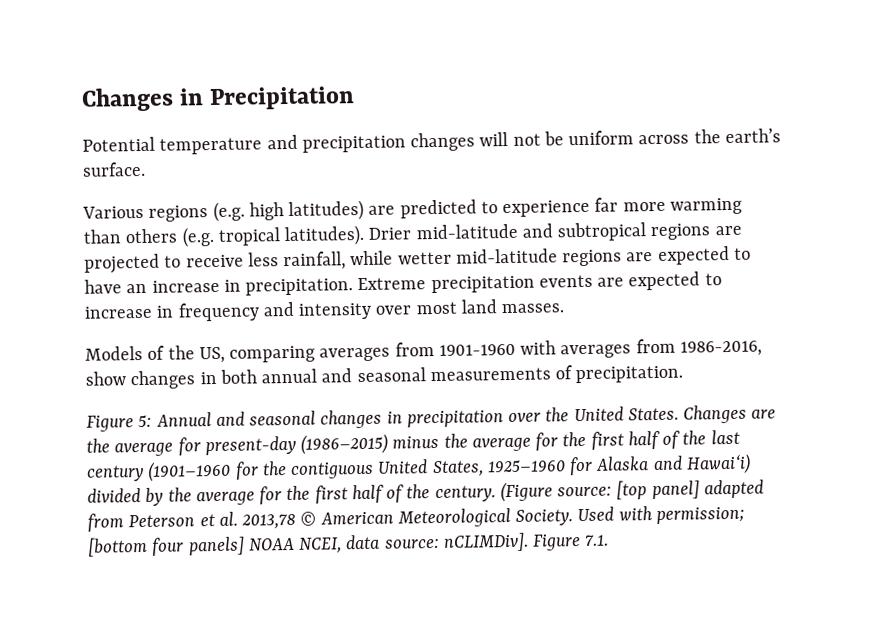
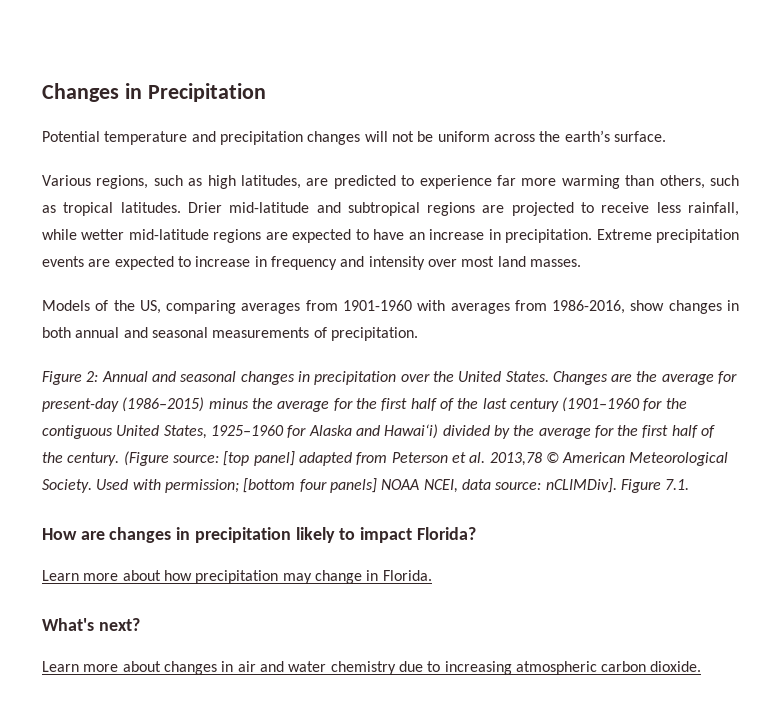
[148,199,365,223] regions (e.g. high latitudes) -> [96,175,301,189] regions, such as high latitudes,
[125,224,366,248] others (e.g. tropical latitudes). -> [659,175,739,189] [42,202,181,216] others, such as tropical latitudes.
[138,414,153,428] 5: -> [86,371,99,382] 2:
(610, 540) none -> [42,527,476,543] [42,570,432,584] [42,618,140,631] [42,661,702,675] // How are changes in precipitation likely to impact Florida? // Learn more about how precipitation may change in Florida. // What's next? // Learn more about changes in air and water chemistry due to increasing atmospheric carbon dioxide.

